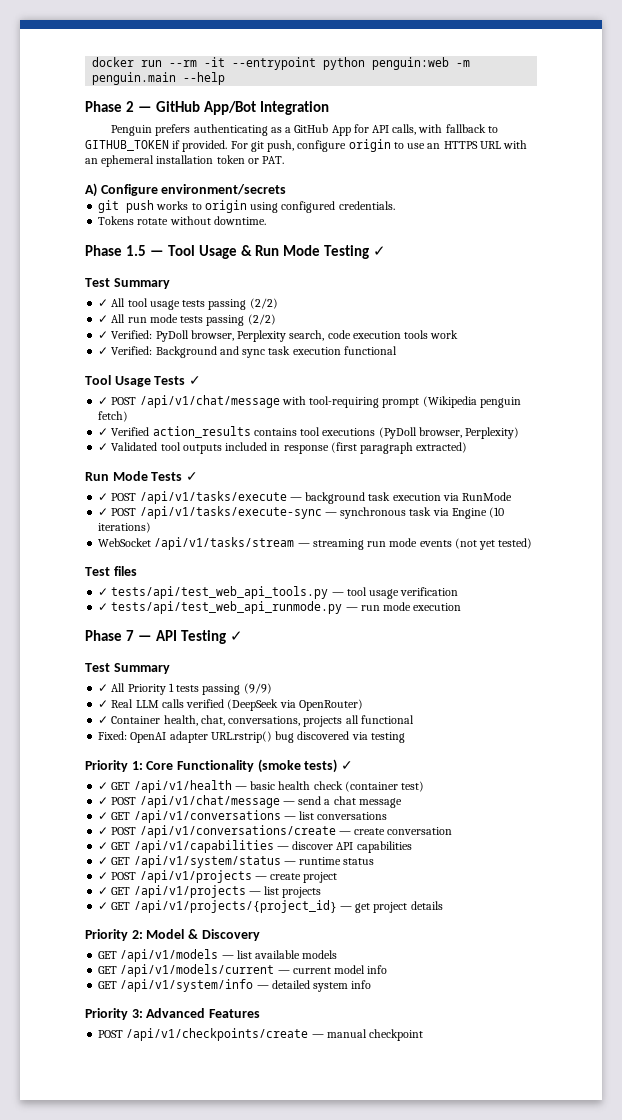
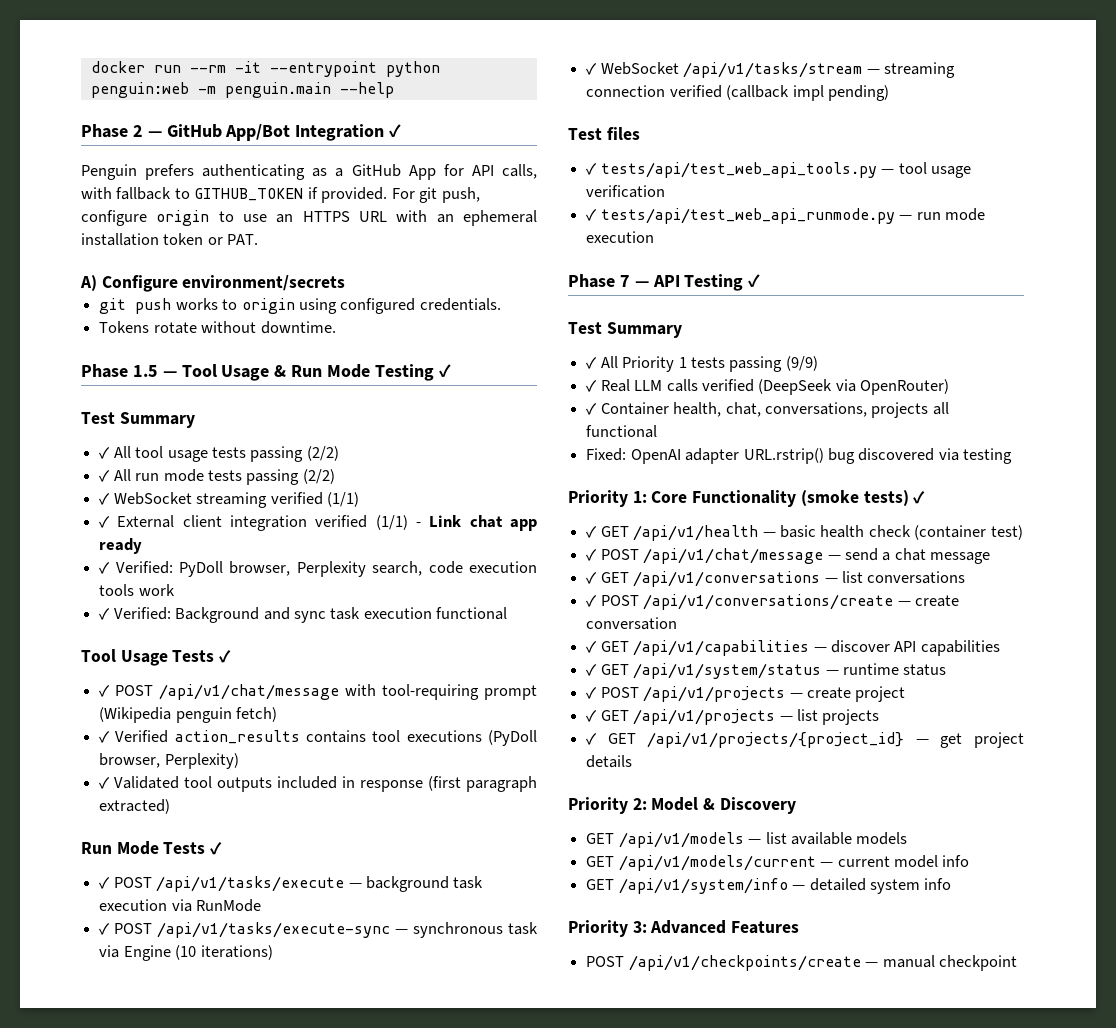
(329, 108) none -> [389,124,402,137] ✓
(276, 319) none -> [99,492,359,508] [99,515,537,531] [99,538,143,554] // ✓ WebSocket streaming verified (1/1) // ✓ External client integration verified (1/1) - Link chat app ready
(152, 527) none -> [586,63,598,75] ✓
[367,538,533,550] run mode events (not yet tested) -> [586,85,889,101] connection verified (callback impl pending)

